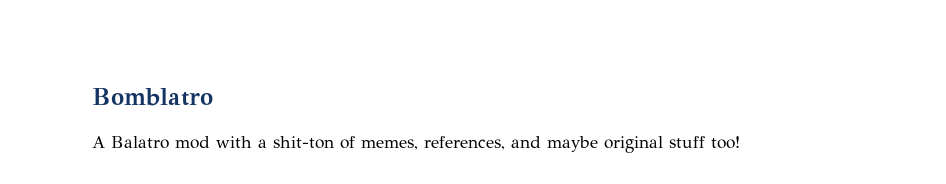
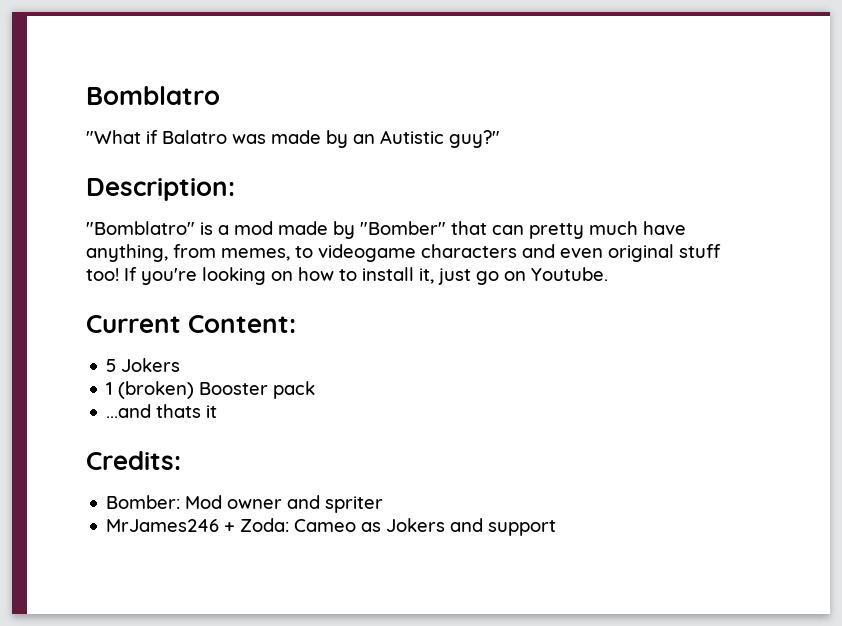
[92,136,740,153] A Balatro mod with a shit-ton of memes, references, and maybe original stuff too! -> [86,130,500,148] [86,178,235,201] [86,221,686,239] [86,244,721,262] [86,267,608,285] [86,315,297,333] [106,358,181,372] [106,381,316,399] [106,404,218,418] [86,451,181,470] [106,495,384,513] [106,518,557,536] "What if Balatro was made by an Autistic guy?" // Description: // "Bomblatro" is a mod made by "Bomber" that can pretty much have anything, from memes, to videogame characters and even original stuff too! If you're looking on how to install it, just go on Youtube. // Current Content: // 5 Jokers // 1 (broken) Booster pack // ...and thats it // Credits: // Bomber: Mod owner and spriter // MrJames246 + Zoda: Cameo as Jokers and support

